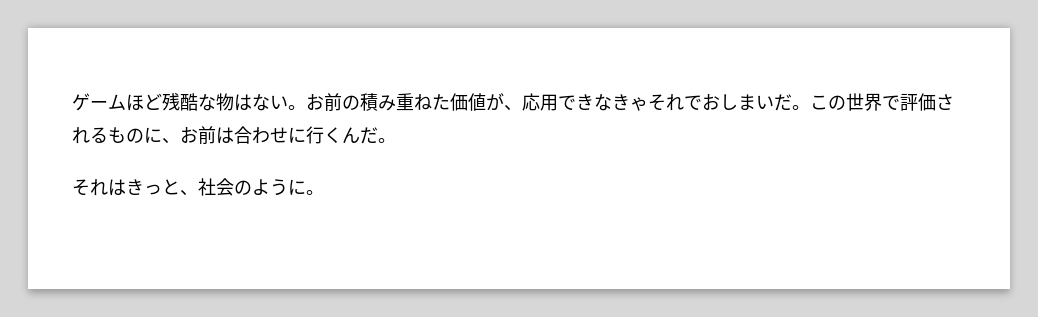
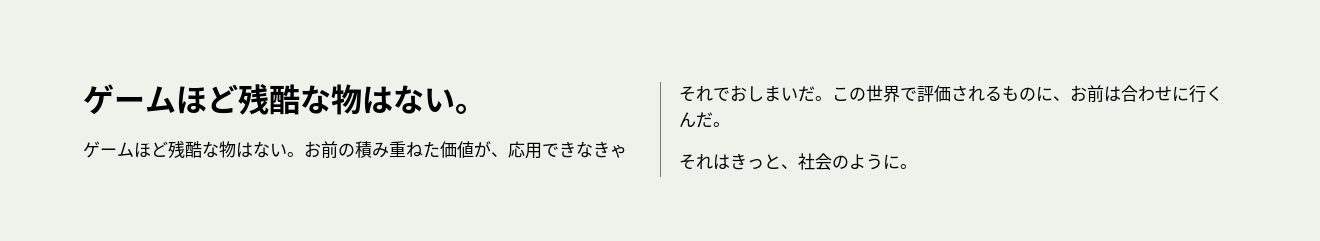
[72,93,306,111] ゲームほど残酷な物はない。 -> [83,84,486,115] [83,141,304,159] ゲームほど残酷な物はない。 // ゲームほど残酷な物はない。

